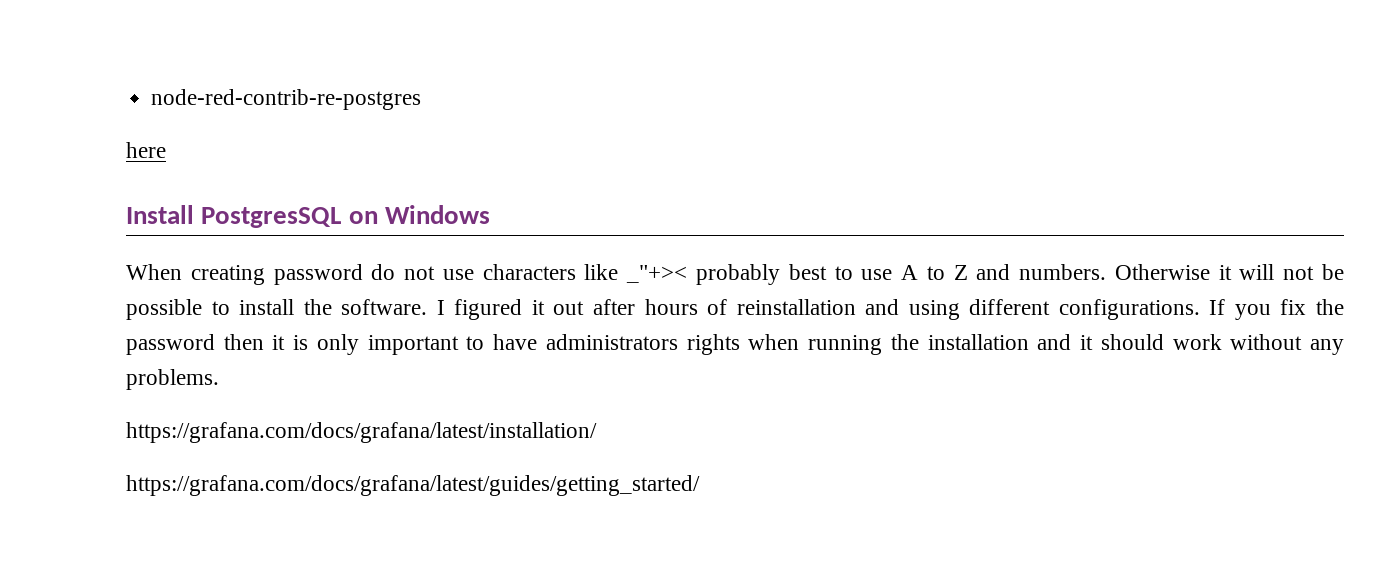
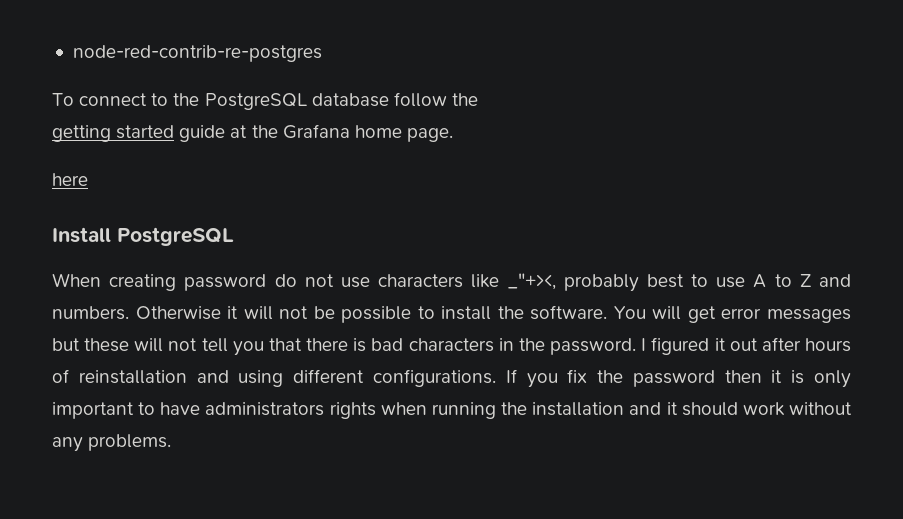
(422, 99) none -> [52,92,478,110] [52,124,453,142] // To connect to the PostgreSQL database follow the // getting started guide at the Grafana home page.
[201,205,490,228] PostgresSQL on Windows -> [117,227,234,246] PostgreSQL
[626,265,688,283] _"+>< -> [507,273,556,290] _"+><,
(428, 307) none -> [613,306,851,323] [52,338,637,356] You will get error messages but these will not tell you that there is bad characters in the password.
[126,422,597,443] [126,475,700,496] // https://grafana.com/docs/grafana/latest/installation/ // https://grafana.com/docs/grafana/latest/guides/getting_started/ -> (172, 442) none

